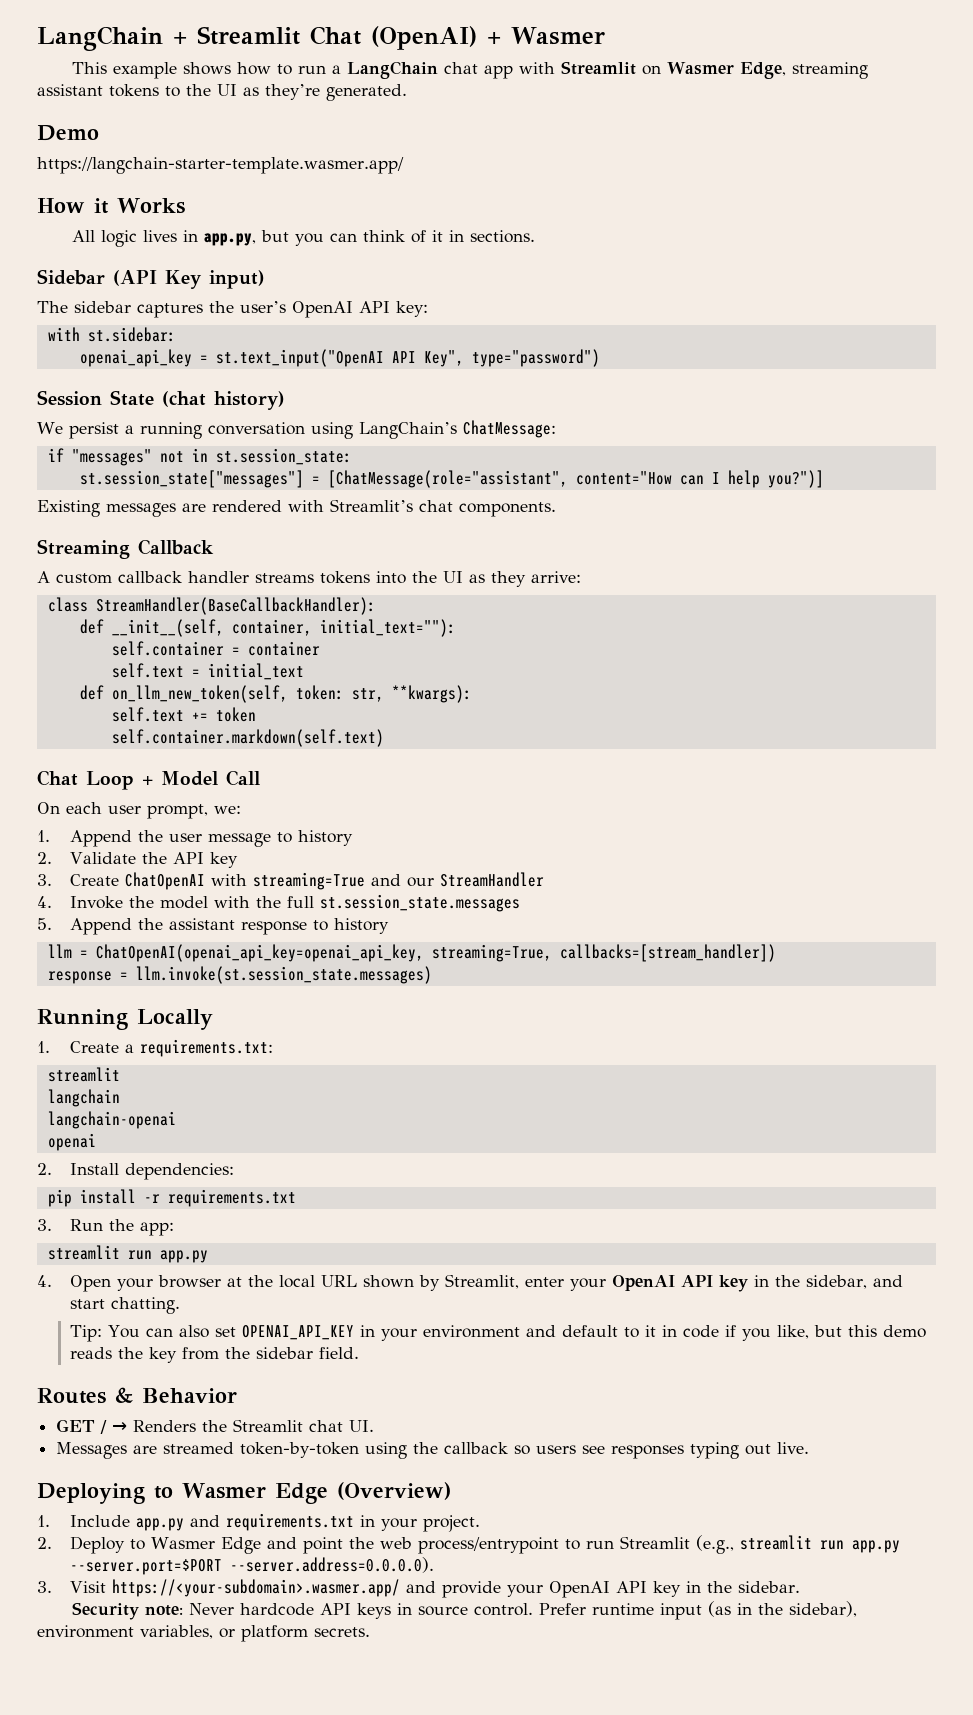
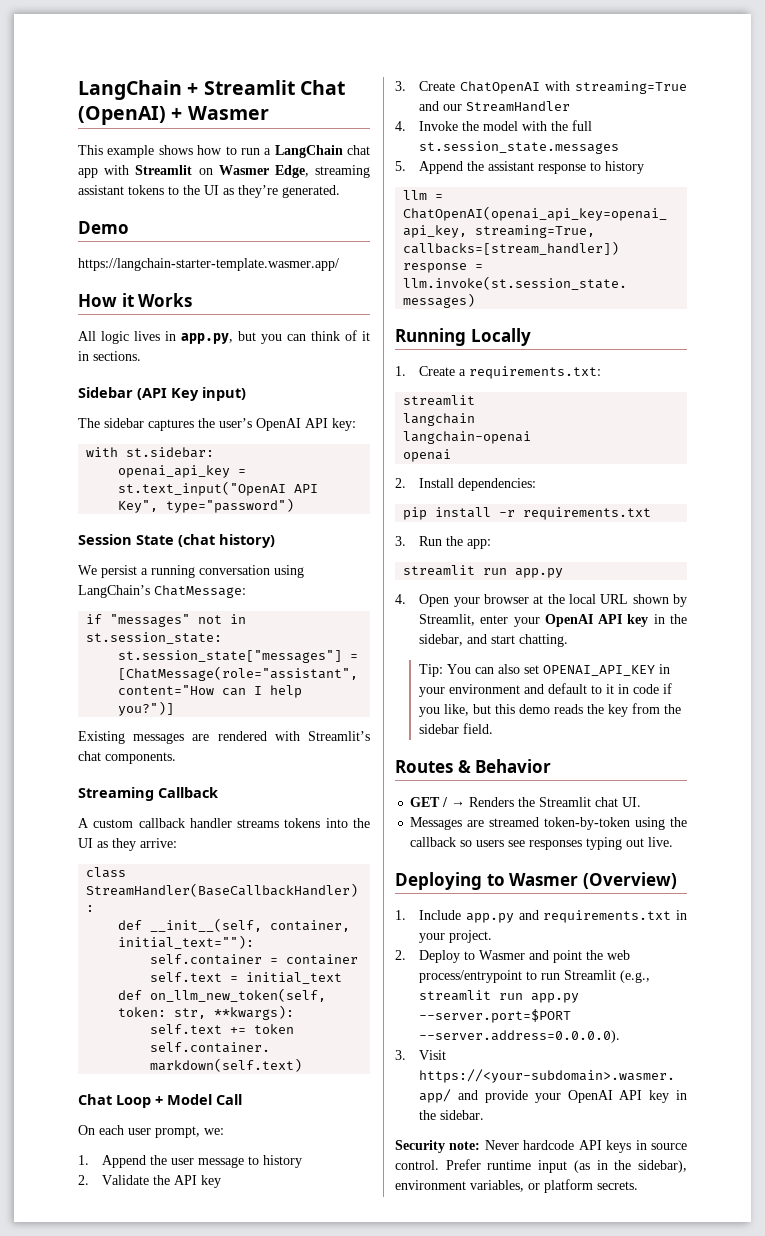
[274,1483,328,1504] Edge -> (579, 879) none
[221,1537,262,1554] Edge -> (526, 955) none

